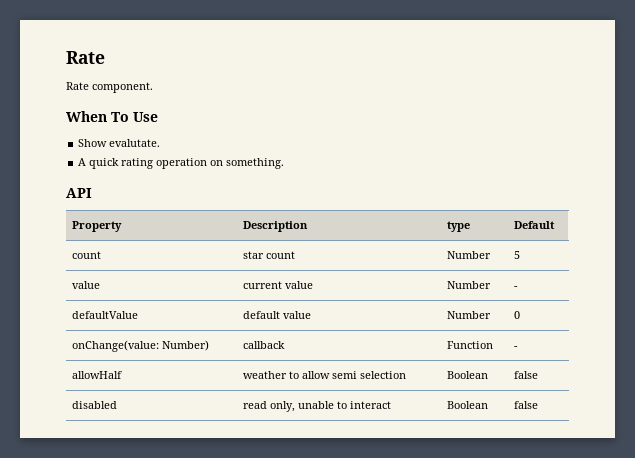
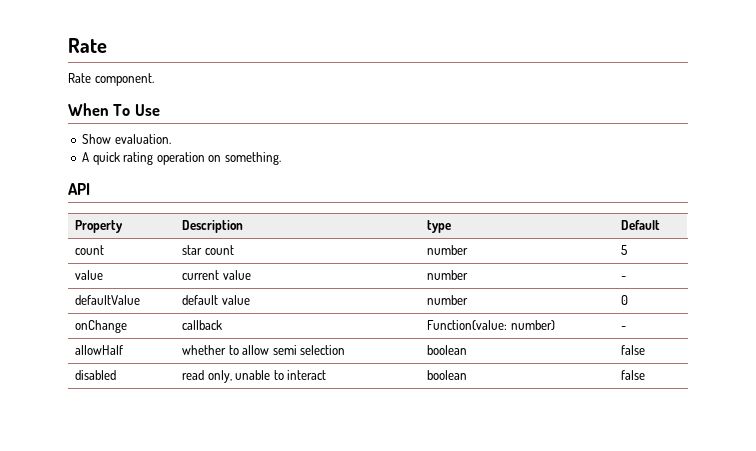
[109,139,161,147] evalutate. -> [114,134,171,144] evaluation.
[446,251,491,259] Number -> [427,245,469,255] number
[446,281,491,289] Number -> [427,270,469,280] number
[446,311,491,319] Number -> [427,295,469,305] number
[71,340,209,352] onChange(value: Number) -> [75,320,128,333] onChange
[446,341,493,349] Function -> [427,320,555,330] Function(value: number)
[242,371,287,379] weather -> [182,345,227,355] whether
[446,371,488,379] Boolean -> [427,345,468,355] boolean
[446,401,488,409] Boolean -> [427,370,468,380] boolean

